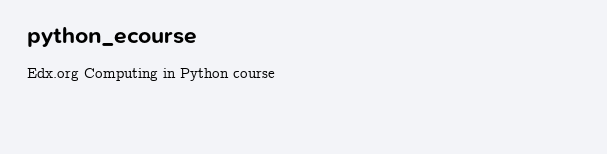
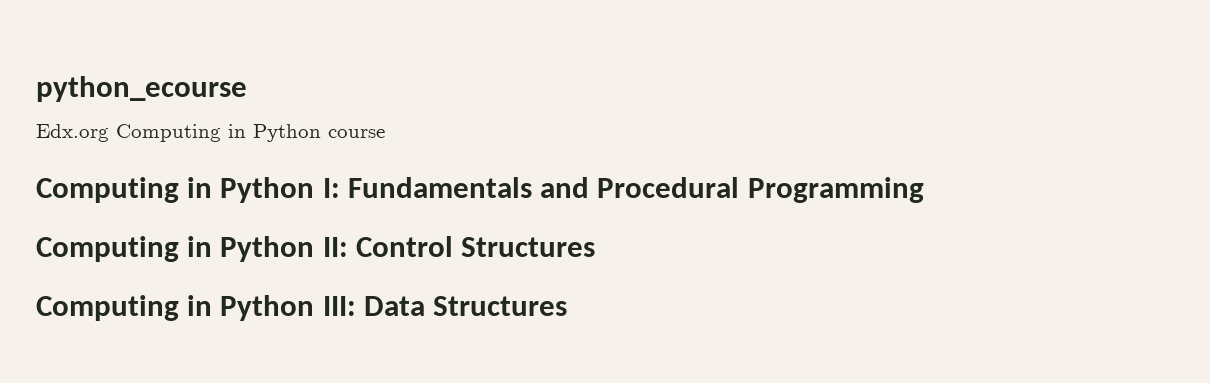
(275, 74) none -> [36,177,924,203] [36,236,596,262] [36,295,568,321] // Computing in Python I: Fundamentals and Procedural Programming // Computing in Python II: Control Structures // Computing in Python III: Data Structures

